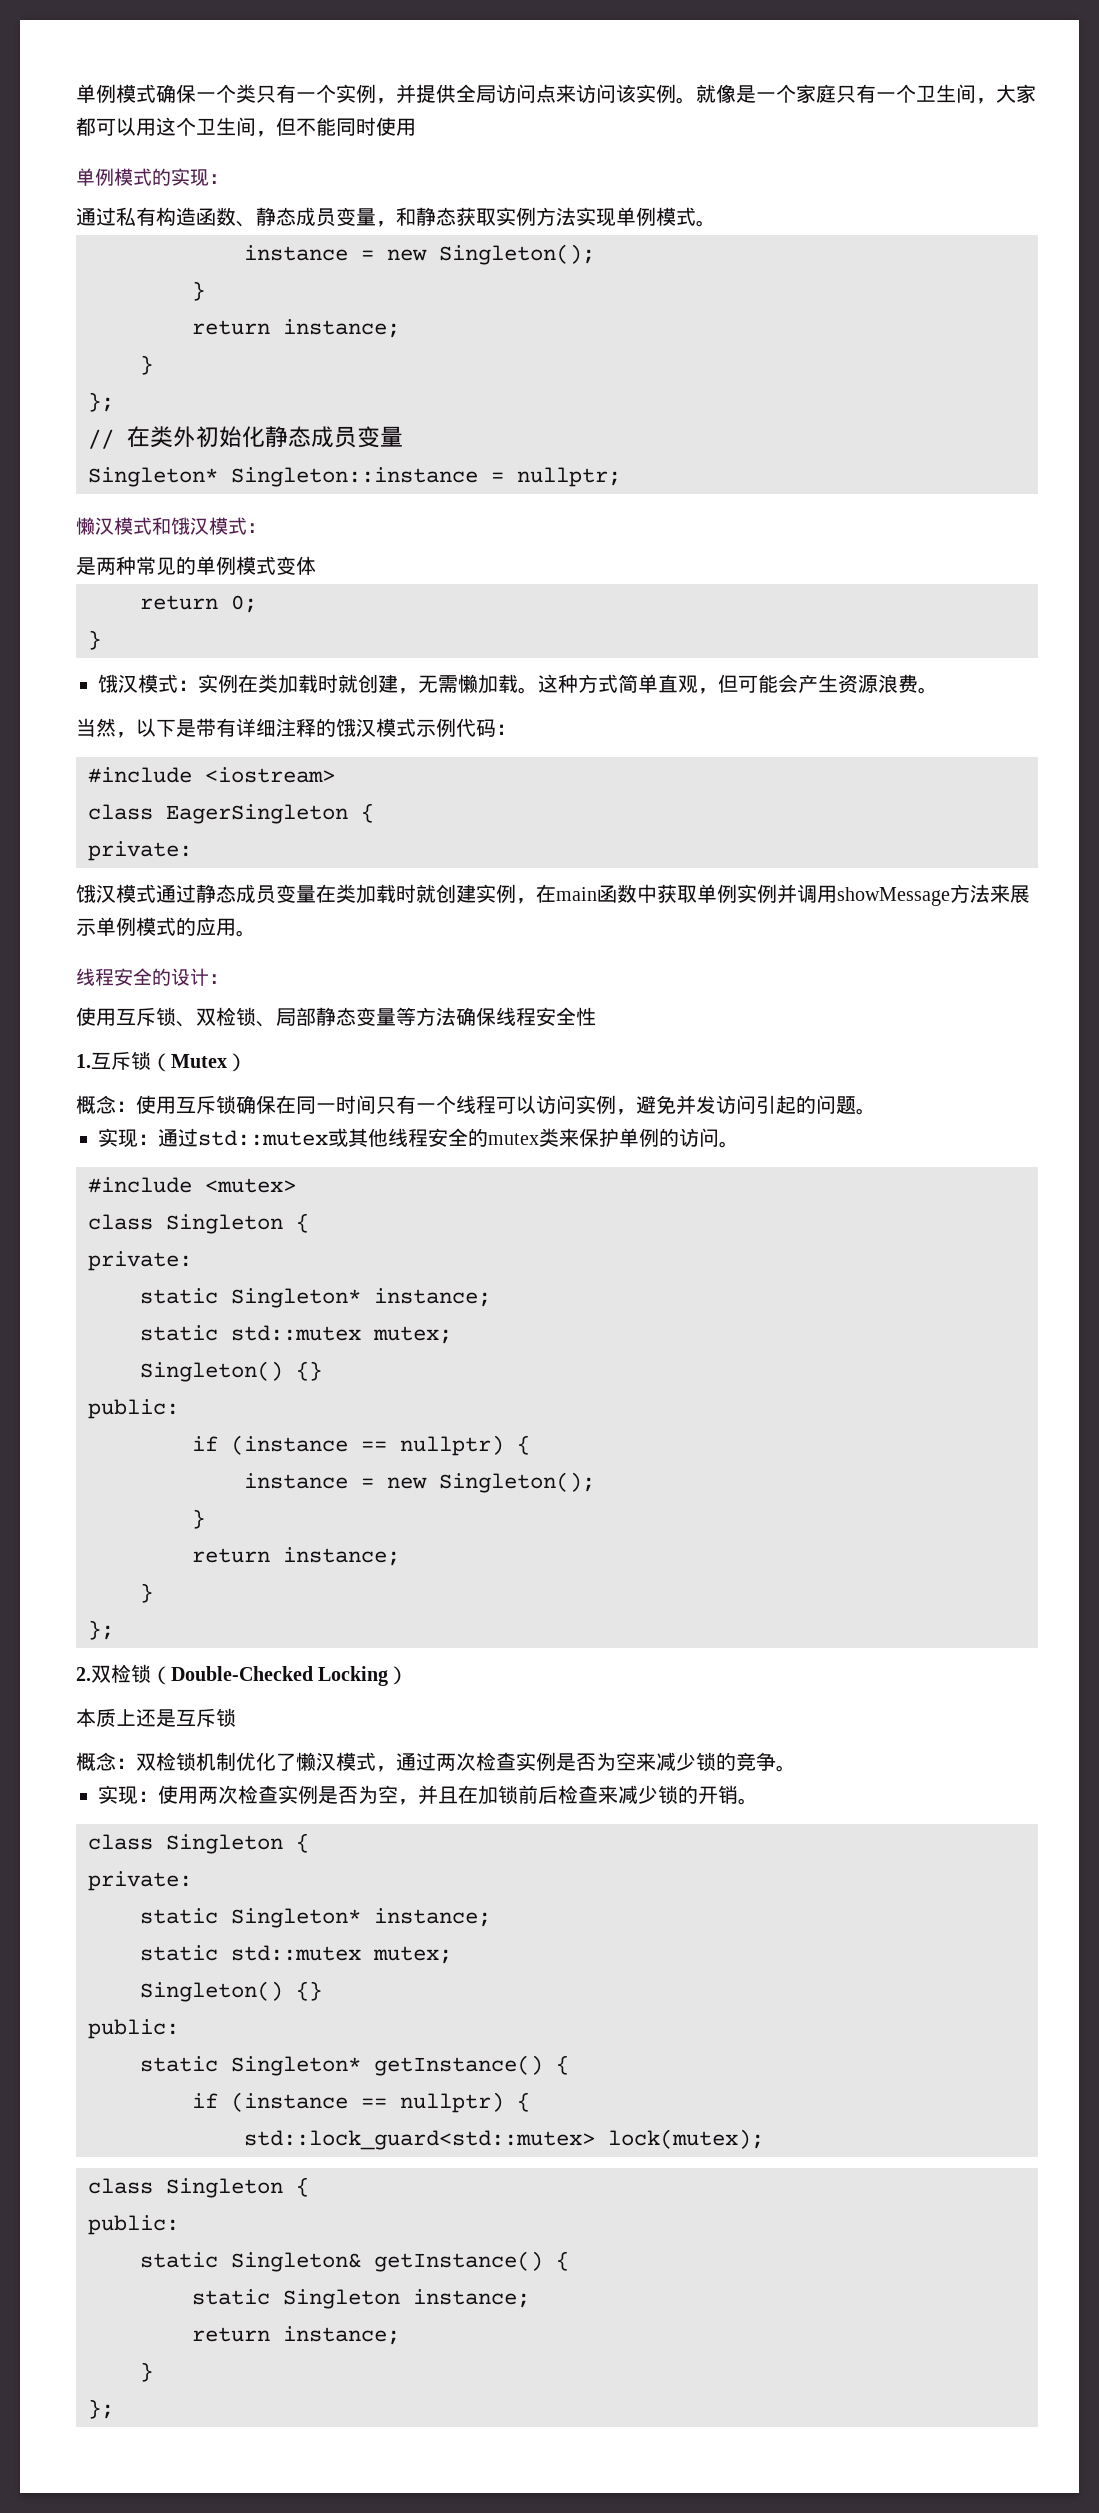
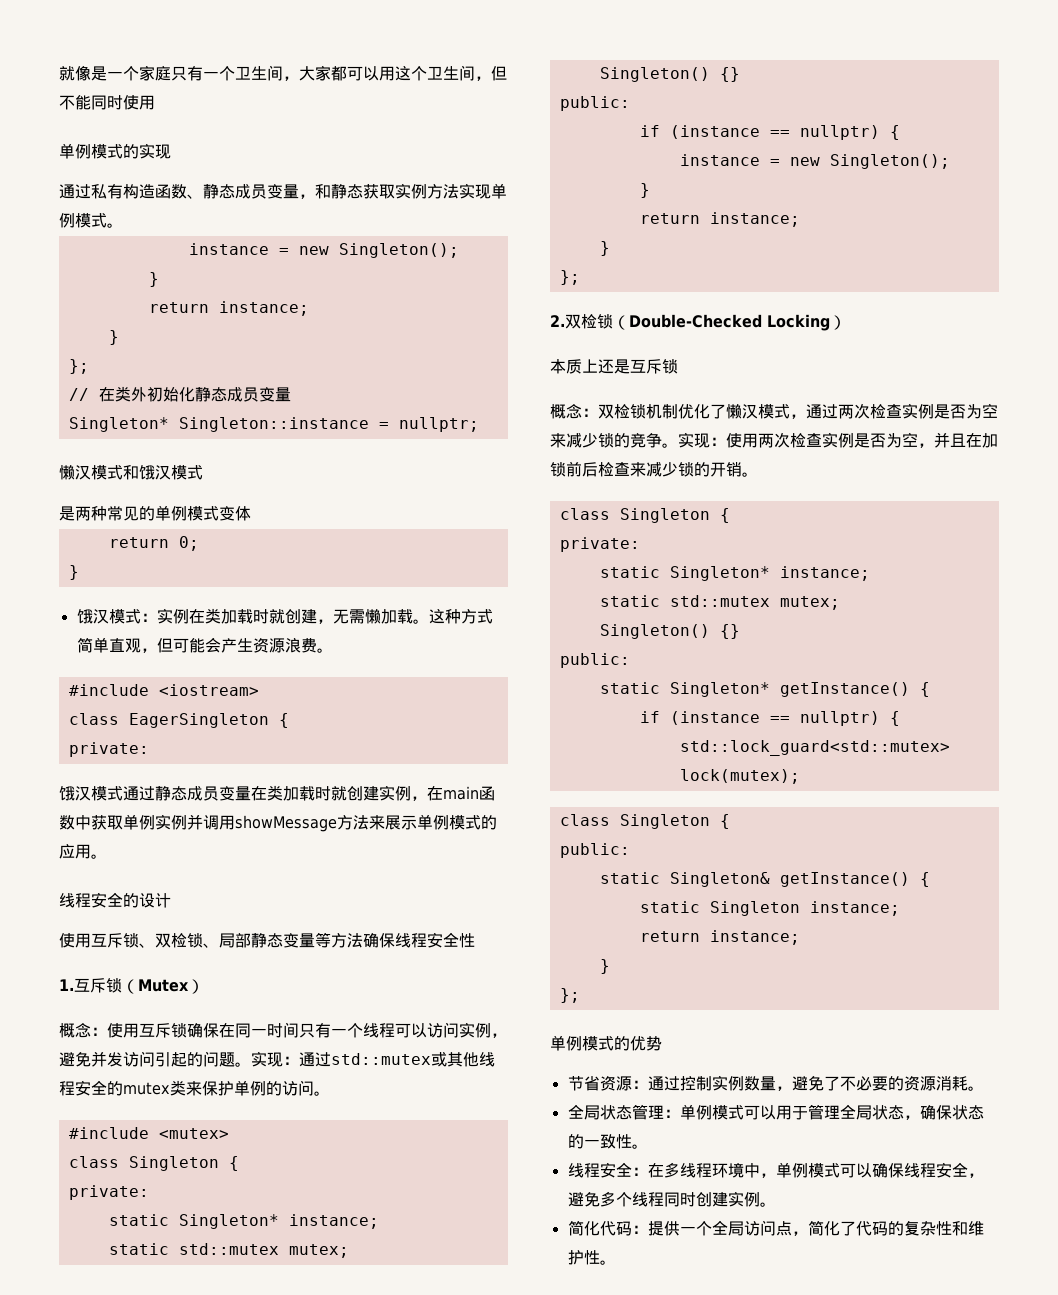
[76,84,696,104] 单例模式确保一个类只有一个实例，并提供全局访问点来访问该实例。 -> (59, 73) none
[209,174,228,184] ： -> (171, 151) none
[247,523,266,533] ： -> (203, 472) none
[76,718,516,738] // 当然，以下是带有详细注释的饿汉模式示例代码： -> (333, 650) none
[209,974,228,984] ： -> (171, 900) none
(876, 1111) // -> (251, 1064) none
(796, 1768) // -> (678, 445) none
(114, 2409) none -> [550,1035,662,1051] [567,1075,984,1091] [567,1104,984,1120] [567,1134,648,1149] [567,1162,984,1178] [567,1191,776,1207] [567,1220,984,1236] [567,1250,616,1265] // 单例模式的优势 // 节省资源：通过控制实例数量，避免了不必要的资源消耗。 // 全局状态管理：单例模式可以用于管理全局状态，确保状态的一致性。 // 线程安全：在多线程环境中，单例模式可以确保线程安全，避免多个线程同时创建实例。 // 简化代码：提供一个全局访问点，简化了代码的复杂性和维护性。

